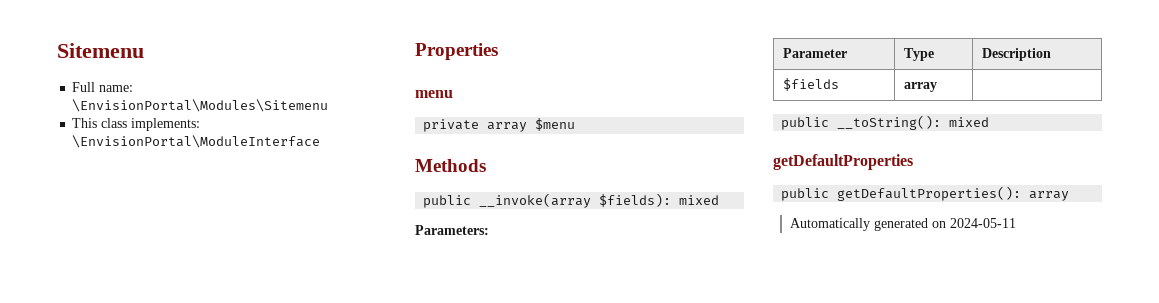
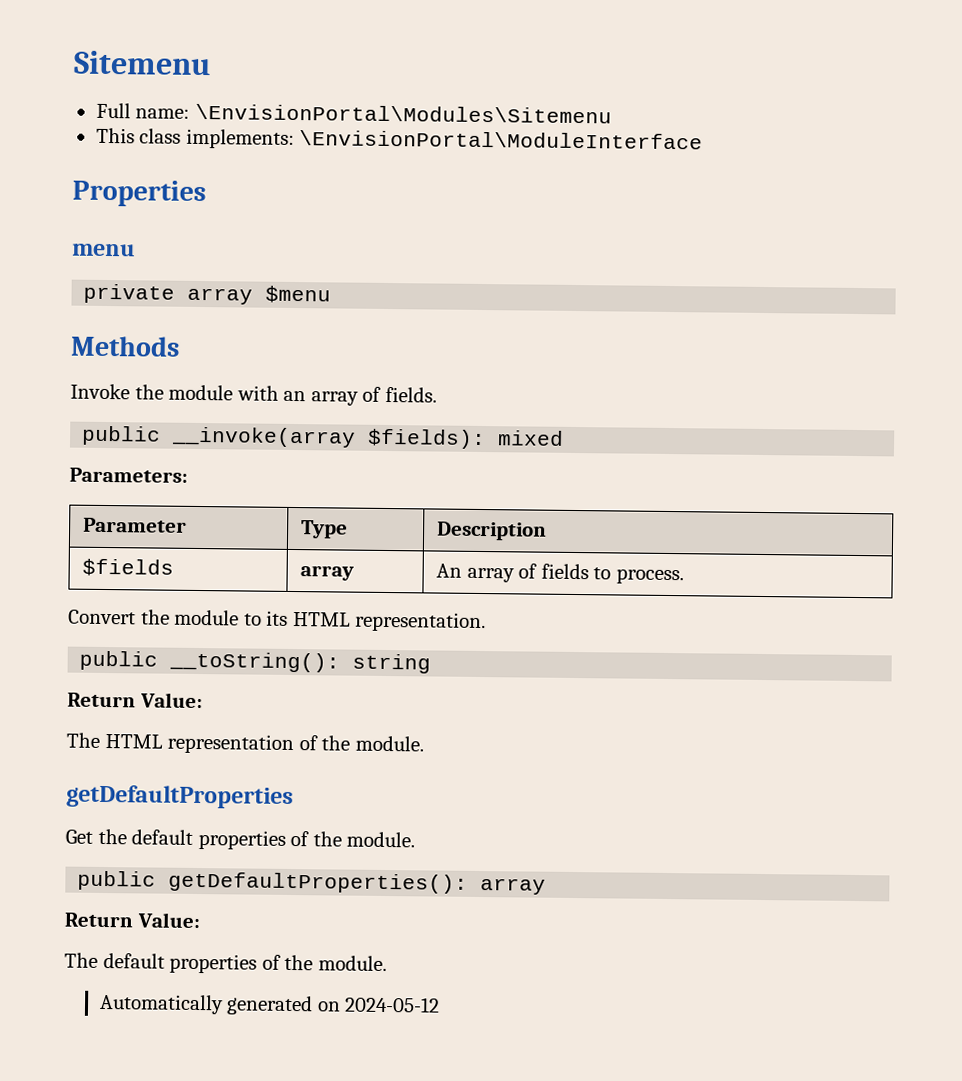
(486, 165) none -> [70,383,437,406] // Invoke the module with an array of fields.
[781,115,990,130] [773,154,913,170] [781,186,1070,201] // public __toString(): mixed // getDefaultProperties // public getDefaultProperties(): array -> [436,563,684,585] [68,609,487,633] [79,650,432,674] [67,692,203,709] [66,732,424,755] [66,784,294,810] [65,828,416,850] [77,870,547,895] [64,912,201,929] [64,952,387,974] An array of fields to process. // Convert the module to its HTML representation. // public __toString(): string // Return Value: // The HTML representation of the module. // getDefaultProperties // Get the default properties of the module. // public getDefaultProperties(): array // Return Value: // The default properties of the module.
[949,218,1016,228] 2024-05-11 -> [344,996,441,1013] 2024-05-12

